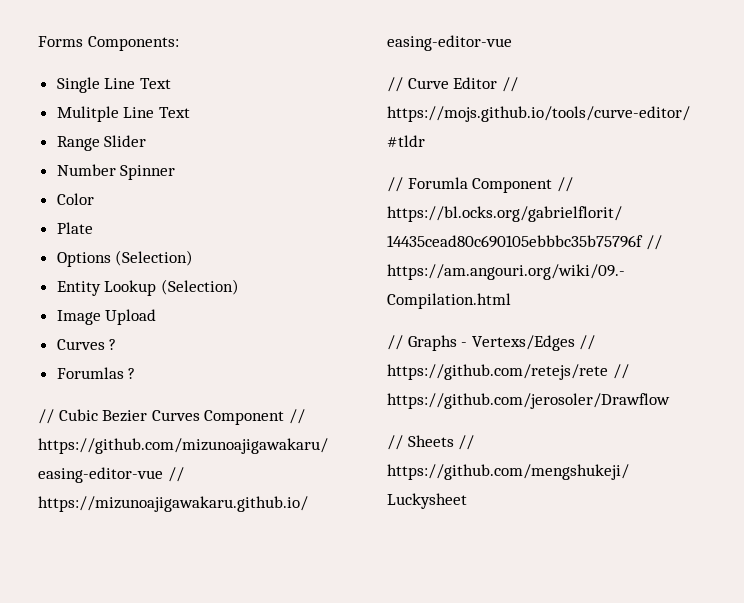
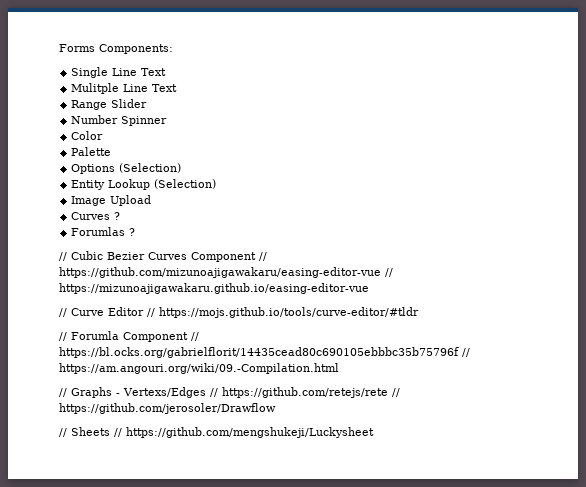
[56,222,93,234] Plate -> [71,147,112,156] Palette

